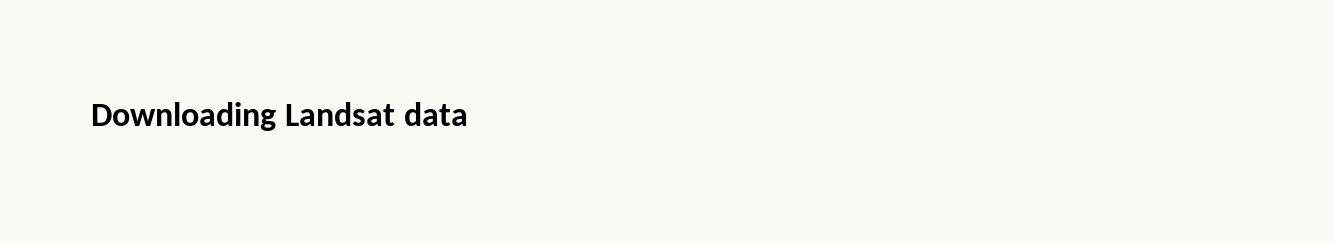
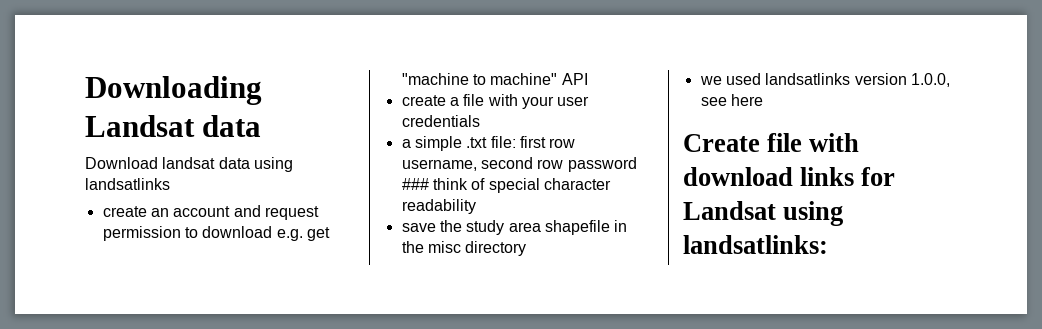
(469, 114) none -> [85,157,293,172] [85,178,170,190] [102,205,319,220] [102,226,330,241] [401,73,588,85] [401,94,590,109] [401,115,480,127] [401,136,576,151] [401,157,637,172] [401,178,611,193] [401,199,476,214] [401,220,628,235] [401,241,527,256] [699,73,950,87] [700,94,763,106] [683,133,860,152] [683,167,896,186] [683,201,844,226] [683,235,828,254] // Download landsat data using landsatlinks // create an account and request permission to download e.g. get "machine to machine" API // create a file with your user credentials // a simple .txt file: first row username, second row password ### think of special character readability // save the study area shapefile in the misc directory // we used landsatlinks version 1.0.0, see here // Create file with download links for Landsat using landsatlinks:

